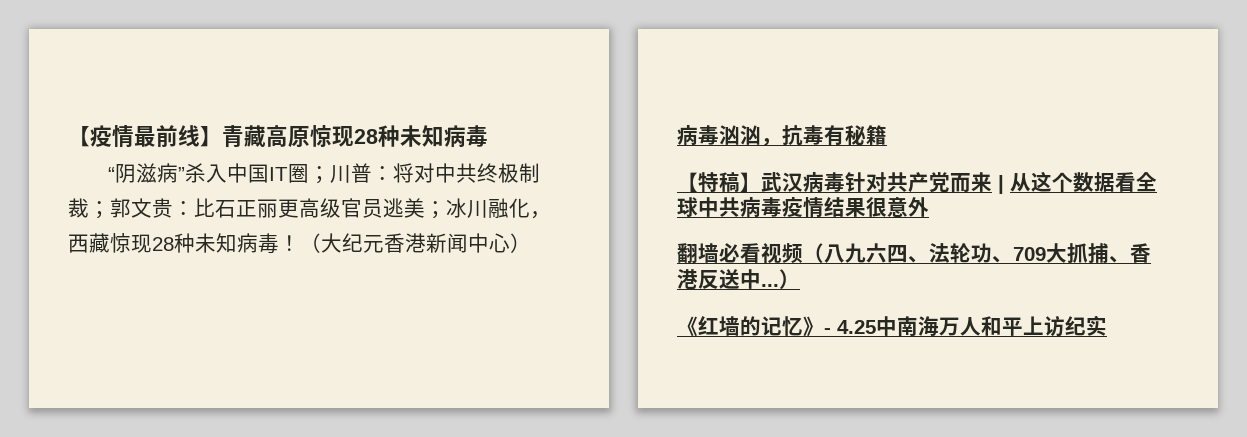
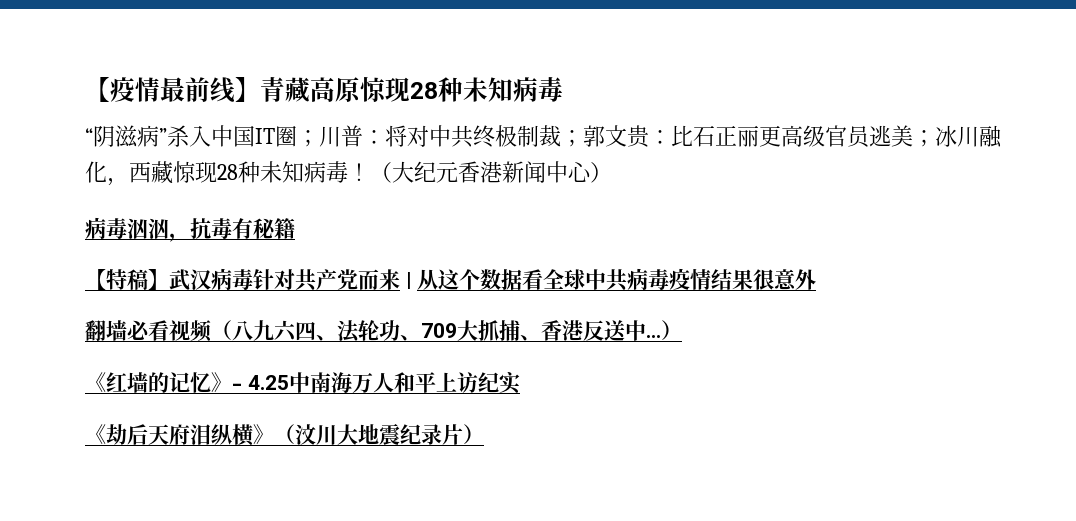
(1107, 325) none -> [85,423,484,446] // 《劫后天府泪纵横》（汶川大地震纪录片）

